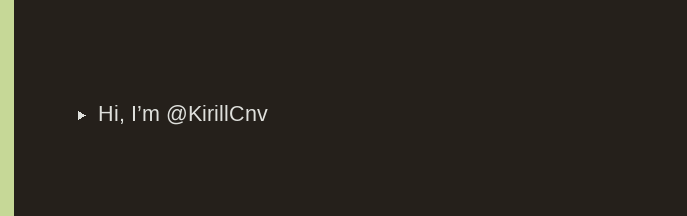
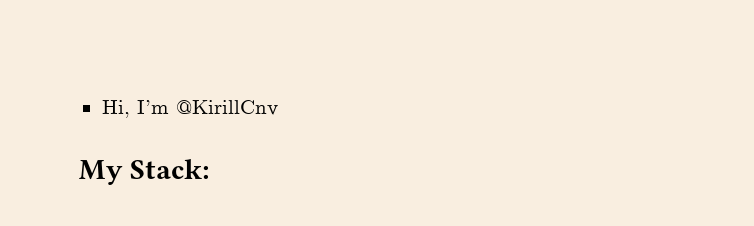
(268, 115) none -> [79,159,210,185] // My Stack:

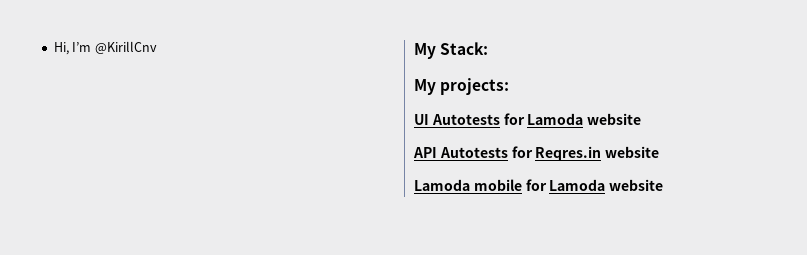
(210, 169) none -> [414,78,510,95] [414,113,642,125] [413,146,660,161] [414,179,664,191] // My projects: // UI Autotests for Lamoda website // API Autotests for Reqres.in website // Lamoda mobile for Lamoda website

